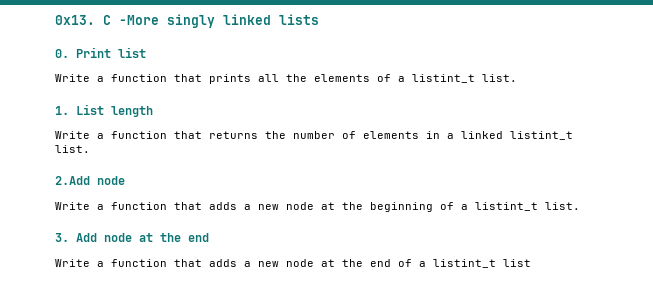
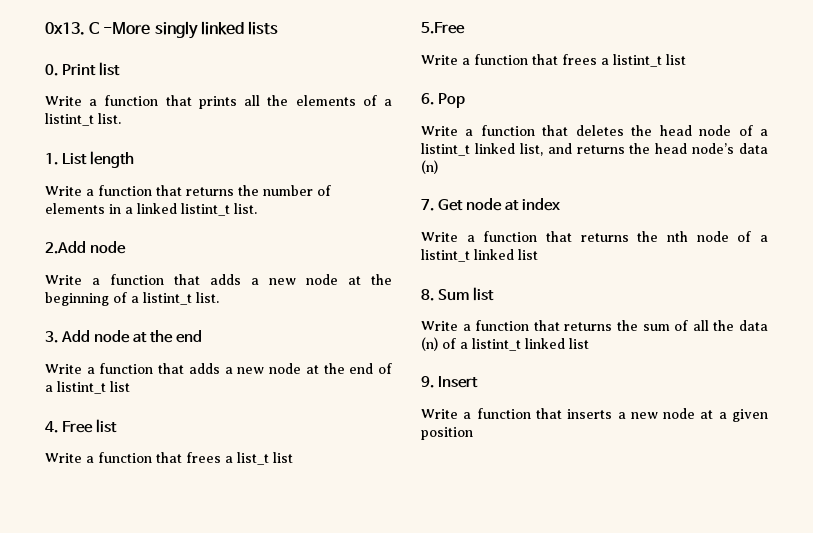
(531, 263) none -> [45,419,118,433] [45,452,293,465] [421,22,465,34] [421,54,686,67] [421,93,466,108] [421,125,768,136] [421,143,768,156] [421,160,438,174] [421,198,561,211] [421,231,768,242] [421,249,538,262] [421,287,495,301] [421,320,768,331] [421,337,589,351] [421,376,479,388] [421,408,768,422] [421,427,473,440] // 4. Free list // Write a function that frees a list_t list // 5.Free // Write a function that frees a listint_t list // 6. Pop // Write a function that deletes the head node of a listint_t linked list, and returns the head node’s data (n) // 7. Get node at index // Write a function that returns the nth node of a listint_t linked list // 8. Sum list // Write a function that returns the sum of all the data (n) of a listint_t linked list // 9. Insert // Write a function that inserts a new node at a given position

